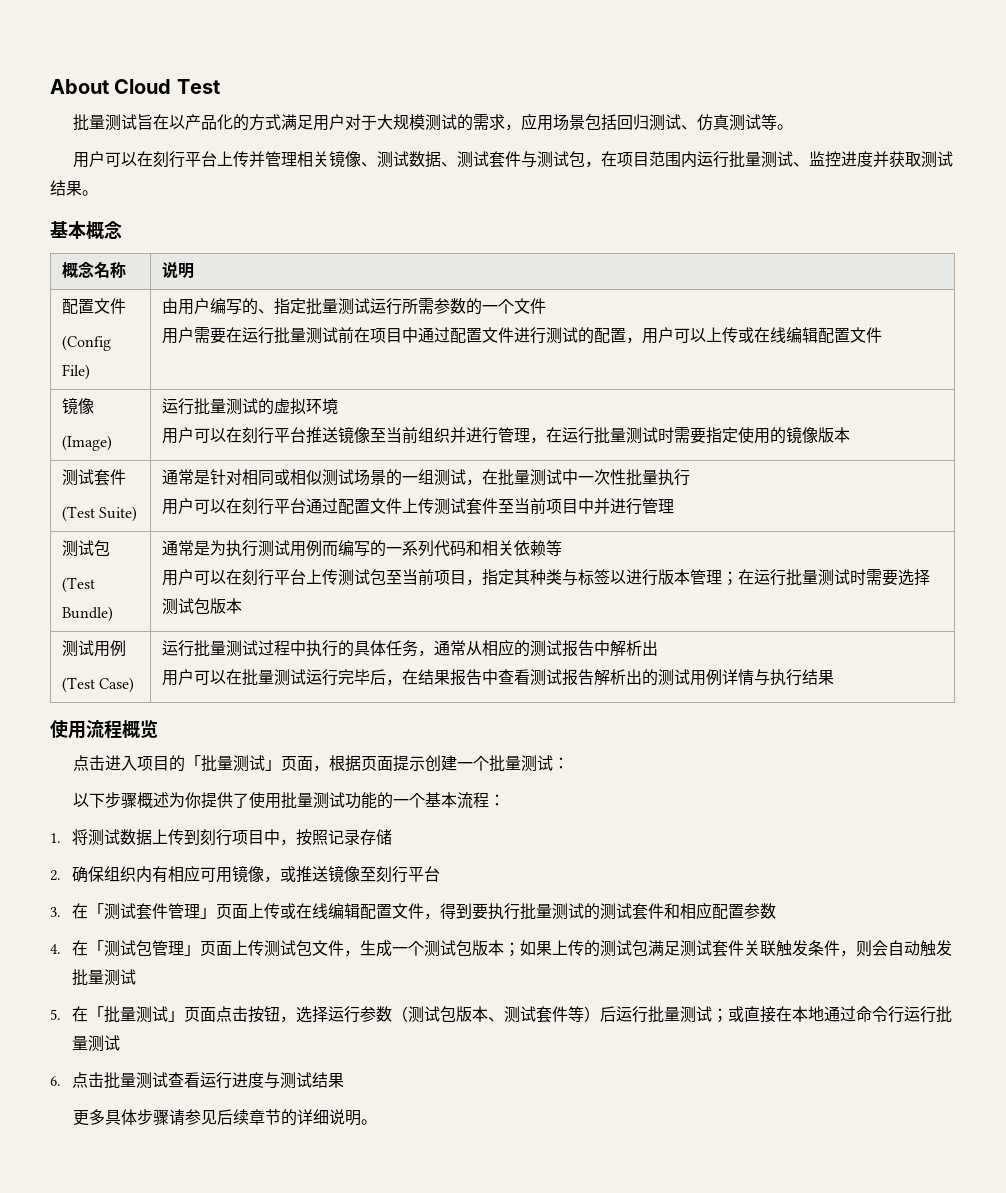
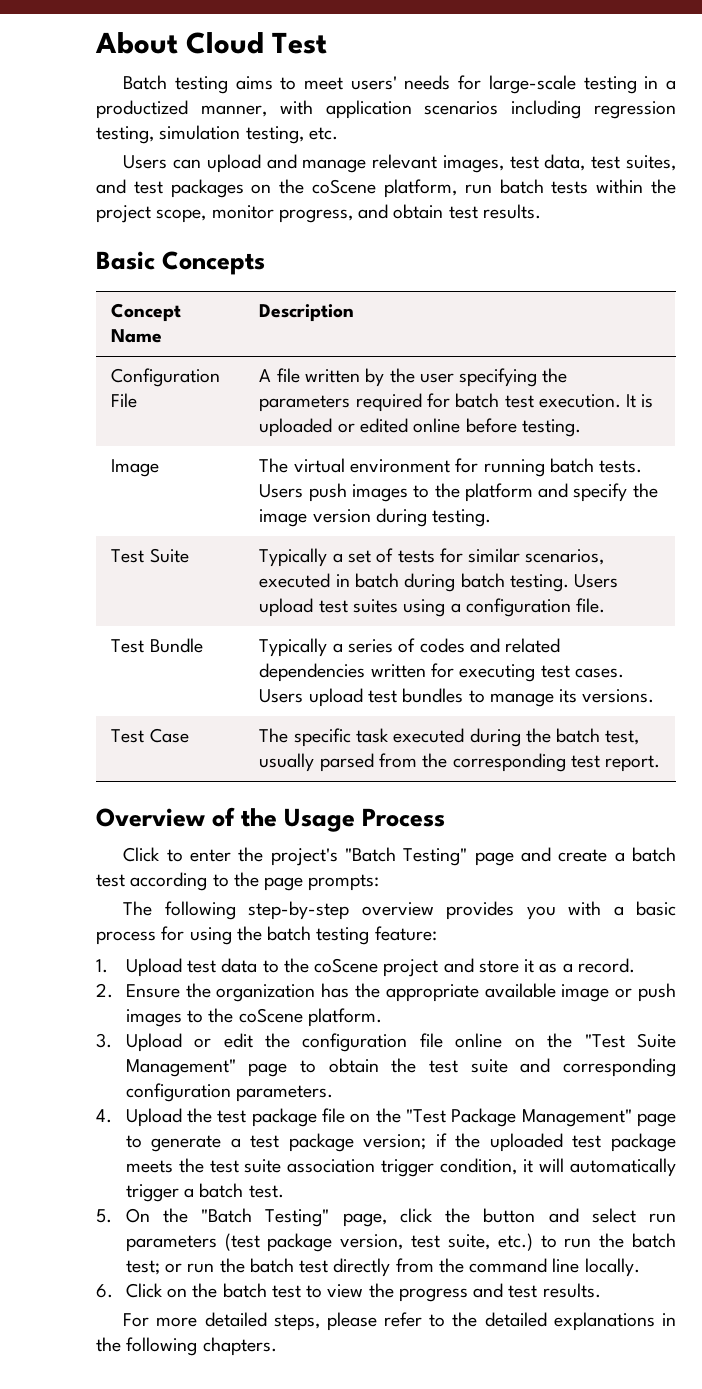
[73,113,794,131] [73,150,954,168] [50,180,98,196] [50,221,122,239] [61,262,126,278] [161,262,194,279] [61,298,126,314] [61,335,111,351] [61,364,90,380] [161,298,546,315] [161,327,882,344] [61,397,94,415] [61,435,112,451] [161,398,338,415] [161,426,850,444] [61,469,126,486] [61,506,138,522] [161,469,690,486] [161,498,674,515] [61,540,110,557] [61,577,95,593] [61,606,113,622] [161,540,562,557] [161,569,930,586] [161,598,242,615] [61,640,126,657] [61,677,135,693] [161,639,658,657] [161,669,834,686] [50,720,158,739] [73,755,570,772] [73,792,506,809] [50,829,393,846] [50,865,441,883] [50,902,777,920] [50,940,953,957] [72,969,137,986] [50,1006,953,1023] [72,1035,121,1052] [50,1072,345,1089] [73,1109,378,1126] 批量测试旨在以产品化的方式满足用户对于大规模测试的需求，应用场景包括回归测试、仿真测试等。 // 用户可以在刻行平台上传并管理相关镜像、测试数据、测试套件与测试包，在项目范围内运行批量测试、监控进度并获取测试结果。 // 基本概念 // 概念名称 | 说明 // 配置文件 // (Config File) | 由用户编写的、指定批量测试运行所需参数的一个文件 // 用户需要在运行批量测试前在项目中通过配置文件进行测试的配置，用户可以上传或在线编辑配置文件 // 镜像 // (Image) | 运行批量测试的虚拟环境 // 用户可以在刻行平台推送镜像至当前组织并进行管理，在运行批量测试时需要指定使用的镜像版本 // 测试套件 // (Test Suite) | 通常是针对相同或相似测试场景的一组测试，在批量测试中一次性批量执行 // 用户可以在刻行平台通过配置文件上传测试套件至当前项目中并进行管理 // 测试包 // (Test Bundle) | 通常是为执行测试用例而编写的一系列代码和相关依赖等 // 用户可以在刻行平台上传测试包至当前项目，指定其种类与标签以进行版本管理；在运行批量测试时需要选择测试包版本 // 测试用例 // (Test Case) | 运行批量测试过程中执行的具体任务，通常从相应的测试报告中解析出 // 用户可以在批量测试运行完毕后，在结果报告中查看测试报告解析出的测试用例详情与执行结果 // 使用流程概览 // 点击进入项目的「批量测试」页面，根据页面提示创建一个批量测试： // 以下步骤概述为你提供了使用批量测试功能的一个基本流程： // 1.将测试数据上传到刻行项目中，按照记录存储 // 2.确保组织内有相应可用镜像，或推送镜像至刻行平台 // 3.在「测试套件管理」页面上传或在线编辑配置文件，得到要执行批量测试的测试套件和相应配置参数 // 4.在「测试包管理」页面上传测试包文件，生成一个测试包版本；如果上传的测试包满足测试套件关联触发条件，则会自动触发批量测试 // 5.在「批量测试」页面点击按钮，选择运行参数（测试包版本、测试套件等）后运行批量测试；或直接在本地通过命令行运行批量测试 // 6.点击批量测试查看运行进度与测试结果 // 更多具体步骤请参见后续章节的详细说明。 -> [123,75,676,94] [96,100,676,119] [96,125,338,144] [123,154,676,173] [96,179,676,198] [96,204,541,223] [96,251,266,275] [111,303,182,322] [111,329,163,343] [259,304,355,322] [111,368,221,387] [111,393,138,408] [259,368,568,387] [259,393,654,412] [259,418,581,437] [111,459,160,477] [259,458,643,477] [259,483,658,502] [259,508,492,527] [111,548,189,563] [259,548,605,567] [259,573,619,592] [259,598,606,617] [111,638,203,653] [259,638,561,657] [259,663,624,682] [259,688,655,707] [111,728,189,743] [259,728,640,747] [259,753,661,772] [96,807,446,832] [123,847,676,866] [96,872,380,891] [123,901,676,920] [96,926,437,945] [96,958,635,977] [96,983,676,1002] [125,1008,382,1027] [96,1033,676,1052] [125,1058,676,1077] [125,1083,333,1102] [96,1108,676,1127] [125,1133,676,1152] [125,1158,676,1177] [125,1183,284,1202] [96,1208,676,1227] [125,1233,676,1252] [125,1258,640,1277] [96,1283,601,1302] [123,1312,676,1331] [96,1337,277,1356] Batch testing aims to meet users' needs for large-scale testing in a productized manner, with application scenarios including regression testing, simulation testing, etc. // Users can upload and manage relevant images, test data, test suites, and test packages on the coScene platform, run batch tests within the project scope, monitor progress, and obtain test results. // Basic Concepts // Concept Name | Description // Configuration File | A file written by the user specifying the parameters required for batch test execution. It is uploaded or edited online before testing. // Image | The virtual environment for running batch tests. Users push images to the platform and specify the image version during testing. // Test Suite | Typically a set of tests for similar scenarios, executed in batch during batch testing. Users upload test suites using a configuration file. // Test Bundle | Typically a series of codes and related dependencies written for executing test cases. Users upload test bundles to manage its versions. // Test Case | The specific task executed during the batch test, usually parsed from the corresponding test report. // Overview of the Usage Process // Click to enter the project's "Batch Testing" page and create a batch test according to the page prompts: // The following step-by-step overview provides you with a basic process for using the batch testing feature: // 1. Upload test data to the coScene project and store it as a record. // 2. Ensure the organization has the appropriate available image or push images to the coScene platform. // 3. Upload or edit the configuration file online on the "Test Suite Management" page to obtain the test suite and corresponding configuration parameters. // 4. Upload the test package file on the "Test Package Management" page to generate a test package version; if the uploaded test package meets the test suite association trigger condition, it will automatically trigger a batch test. // 5. On the "Batch Testing" page, click the button and select run parameters (test package version, test suite, etc.) to run the batch test; or run the batch test directly from the command line locally. // 6. Click on the batch test to view the progress and test results. // For more detailed steps, please refer to the detailed explanations in the following chapters.

